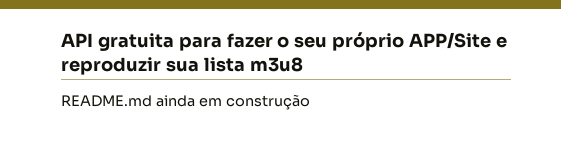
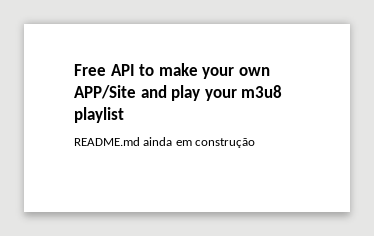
[61,32,507,51] [61,57,245,75] API gratuita para fazer o seu próprio APP/Site e reproduzir sua lista -> [74,63,270,79] [74,85,237,101] Free API to make your own APP/Site and play your
(303, 64) none -> [74,107,124,123] playlist

